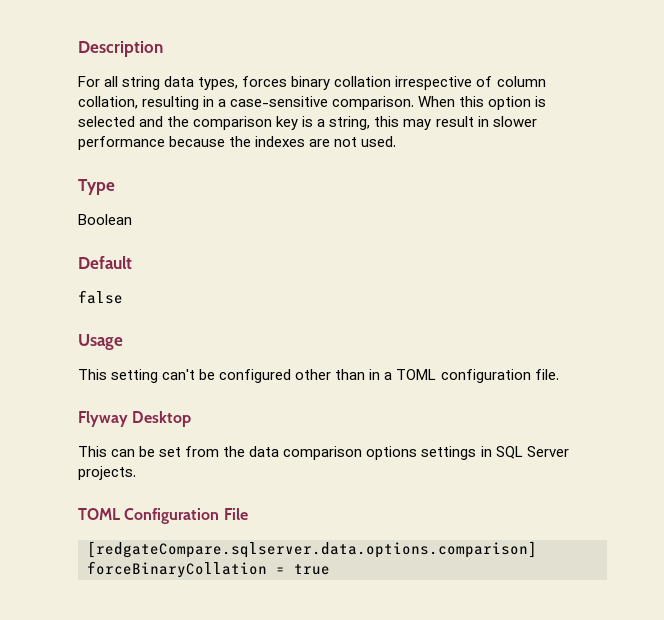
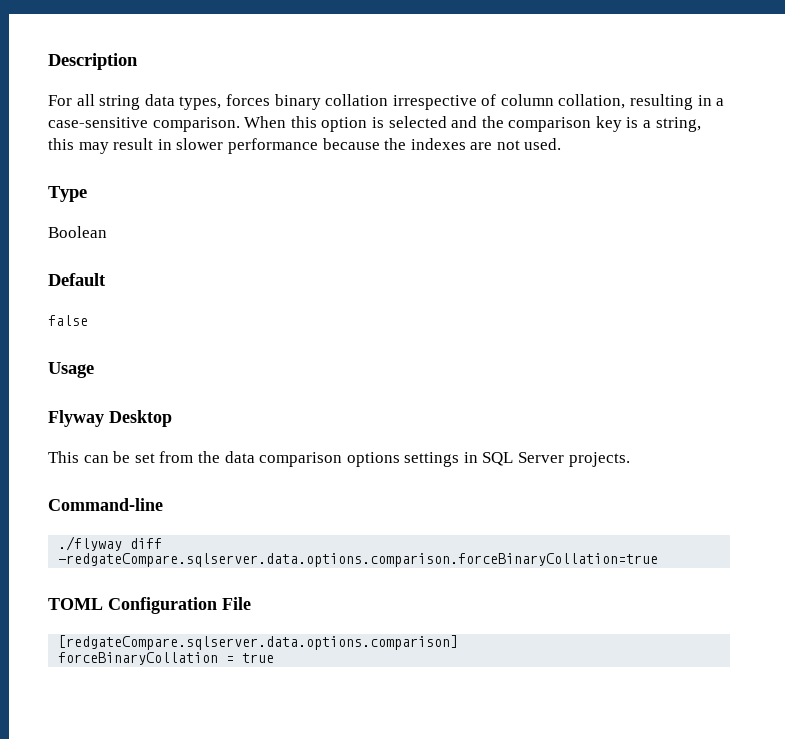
[78,369,559,383] // This setting can't be configured other than in a TOML configuration file. -> (94, 370) none
(136, 473) none -> [48,498,163,511] [58,536,163,551] [58,553,659,567] // Command-line // ./flyway diff -redgateCompare.sqlserver.data.options.comparison.forceBinaryCollation=true

